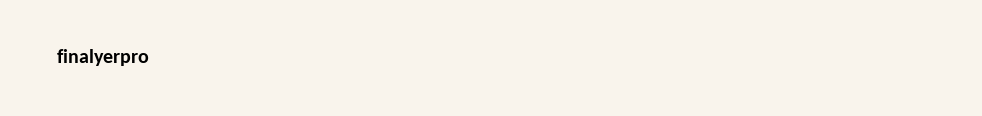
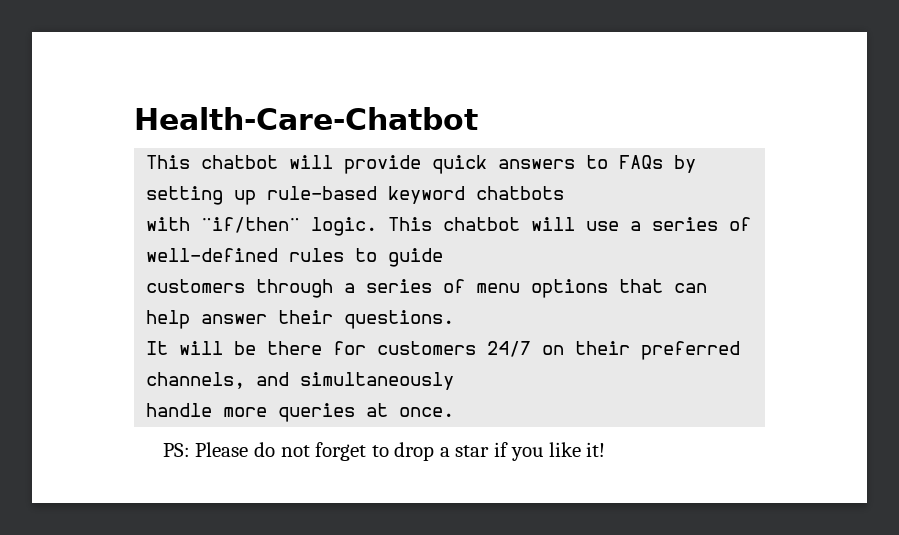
[57,49,149,66] finalyerpro -> [134,107,478,130] [146,155,697,174] [146,186,565,205] [146,217,752,236] [146,248,444,267] [146,279,708,298] [146,310,455,329] [146,341,741,360] [146,372,455,390] [146,403,455,422] [162,442,606,461] Health-Care-Chatbot // This chatbot will provide quick answers to FAQs by setting up rule-based keyword chatbots // with ¨if/then¨ logic. This chatbot will use a series of well-defined rules to guide // customers through a series of menu options that can help answer their questions. // It will be there for customers 24/7 on their preferred channels, and simultaneously // handle more queries at once. // PS: Please do not forget to drop a star if you like it!

